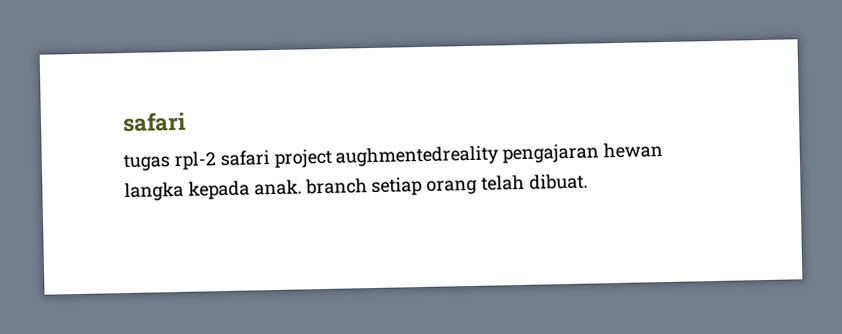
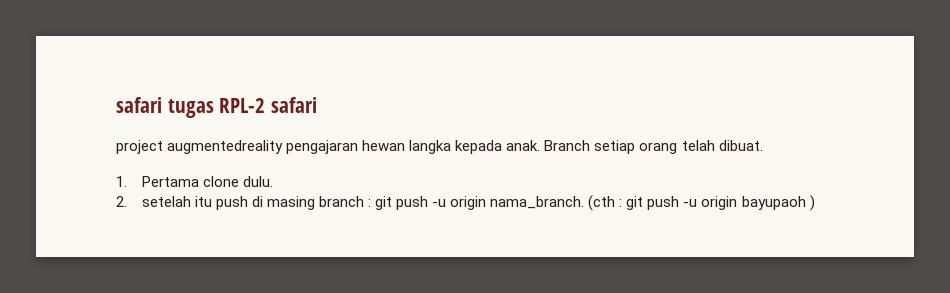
[122,111,186,133] [123,145,500,172] safari // tugas rpl-2 safari project aughmentedreality -> [116,97,318,118] [116,140,284,154] safari tugas RPL-2 safari // project augmentedreality
[304,178,368,195] branch -> [544,140,591,151] Branch
(589, 181) none -> [116,176,273,187] [116,195,815,211] // 1. Pertama clone dulu. // 2. setelah itu push di masing branch : git push -u origin nama_branch. (cth : git push -u origin bayupaoh )

